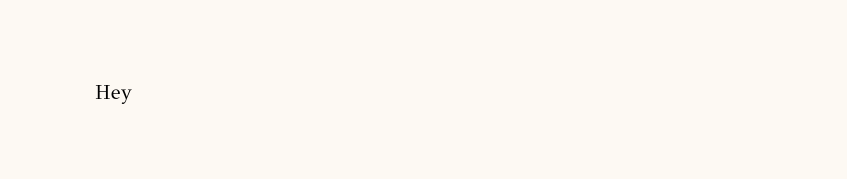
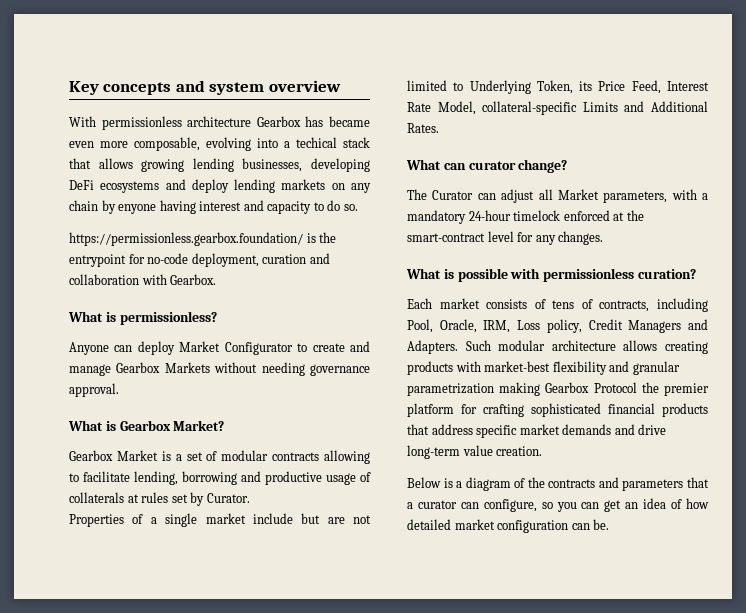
[95,85,132,104] Hey -> [69,80,341,95] [69,116,370,130] [69,137,370,151] [69,158,370,172] [69,179,371,193] [69,200,358,214] [69,232,337,246] [69,253,330,267] [69,274,217,285] [68,311,217,325] [69,341,370,355] [69,362,370,376] [69,383,119,397] [68,420,225,431] [69,450,370,464] [69,471,371,485] [69,492,250,506] [69,513,371,527] [407,80,709,94] [407,101,708,115] [407,123,439,133] [406,159,568,173] [407,189,708,203] [407,210,644,224] [407,231,604,245] [406,268,696,282] [407,298,708,312] [407,319,708,333] [407,340,708,354] [407,361,680,375] [407,382,709,396] [407,403,708,417] [407,424,667,438] [407,445,543,459] [407,477,709,491] [407,498,709,512] [407,519,610,533] Key concepts and system overview // With permissionless architecture Gearbox has became even more composable, evolving into a techical stack that allows growing lending businesses, developing DeFi ecosystems and deploy lending markets on any chain by enyone having interest and capacity to do so. // https://permissionless.gearbox.foundation/ is the entrypoint for no-code deployment, curation and collaboration with Gearbox. // What is permissionless? // Anyone can deploy Market Configurator to create and manage Gearbox Markets without needing governance approval. // What is Gearbox Market? // Gearbox Market is a set of modular contracts allowing to facilitate lending, borrowing and productive usage of collaterals at rules set by Curator. // Properties of a single market include but are not limited to Underlying Token, its Price Feed, Interest Rate Model, collateral-specific Limits and Additional Rates. // What can curator change? // The Curator can adjust all Market parameters, with a mandatory 24-hour timelock enforced at the smart-contract level for any changes. // What is possible with permissionless curation? // Each market consists of tens of contracts, including Pool, Oracle, IRM, Loss policy, Credit Managers and Adapters. Such modular architecture allows creating products with market-best flexibility and granular parametrization making Gearbox Protocol the premier platform for crafting sophisticated financial products that address specific market demands and drive long-term value creation. // Below is a diagram of the contracts and parameters that a curator can configure, so you can get an idea of how detailed market configuration can be.

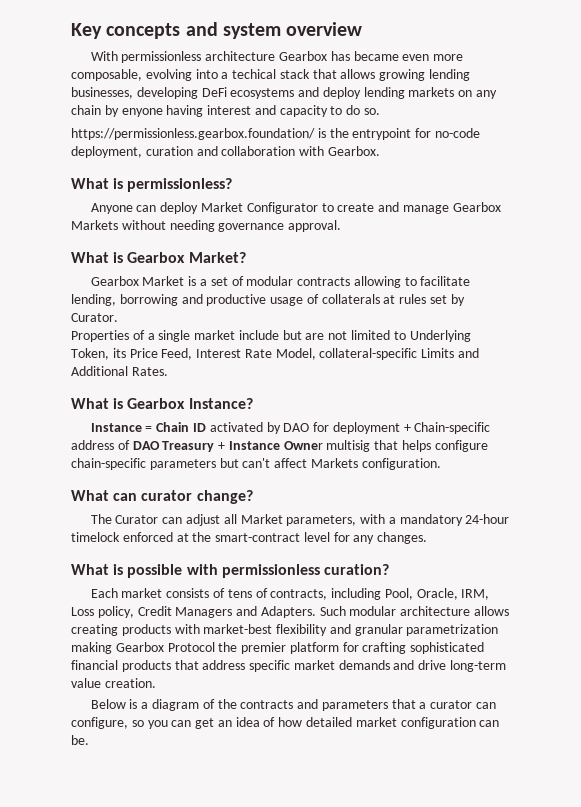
(439, 128) none -> [71,398,253,409] [90,422,491,434] [71,440,488,452] [71,458,441,470] // What is Gearbox Instance? // Instance = Chain ID activated by DAO for deployment + Chain-specific address of DAO Treasury + Instance Owner multisig that helps configure chain-specific parameters but can't affect Markets configuration.

